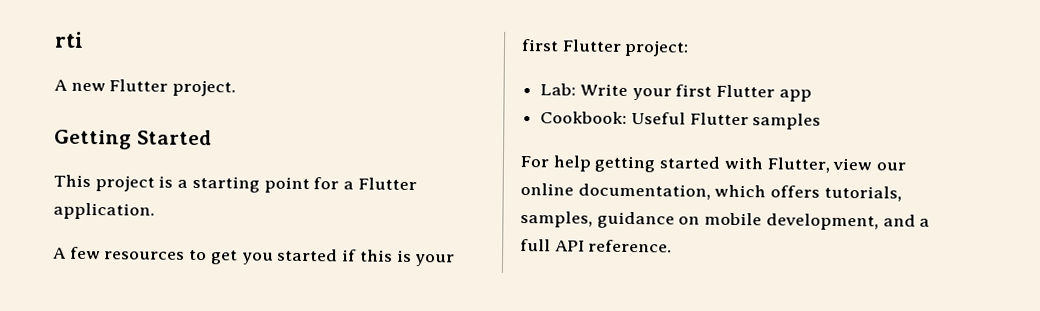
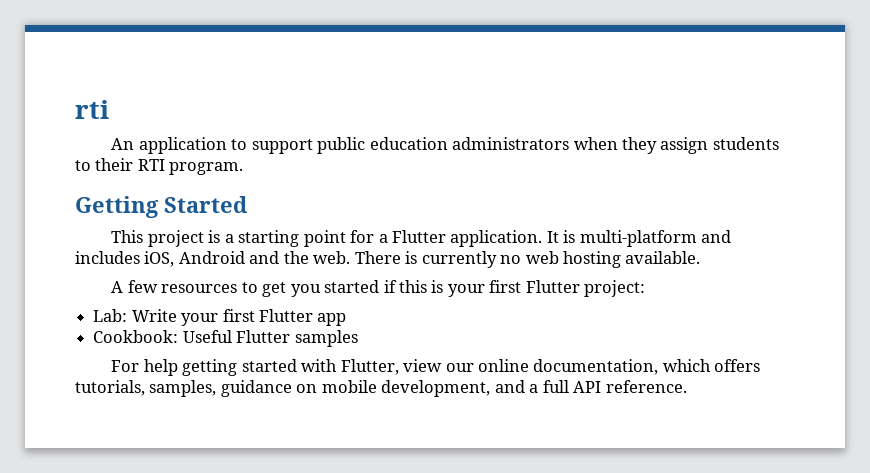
[54,79,237,97] A new Flutter project. -> [111,137,779,154] [75,158,244,175] An application to support public education administrators when they assign students to their RTI program.
(155, 211) none -> [546,230,732,247] [75,251,701,268] It is multi-platform and includes iOS, Android and the web. There is currently no web hosting available.

